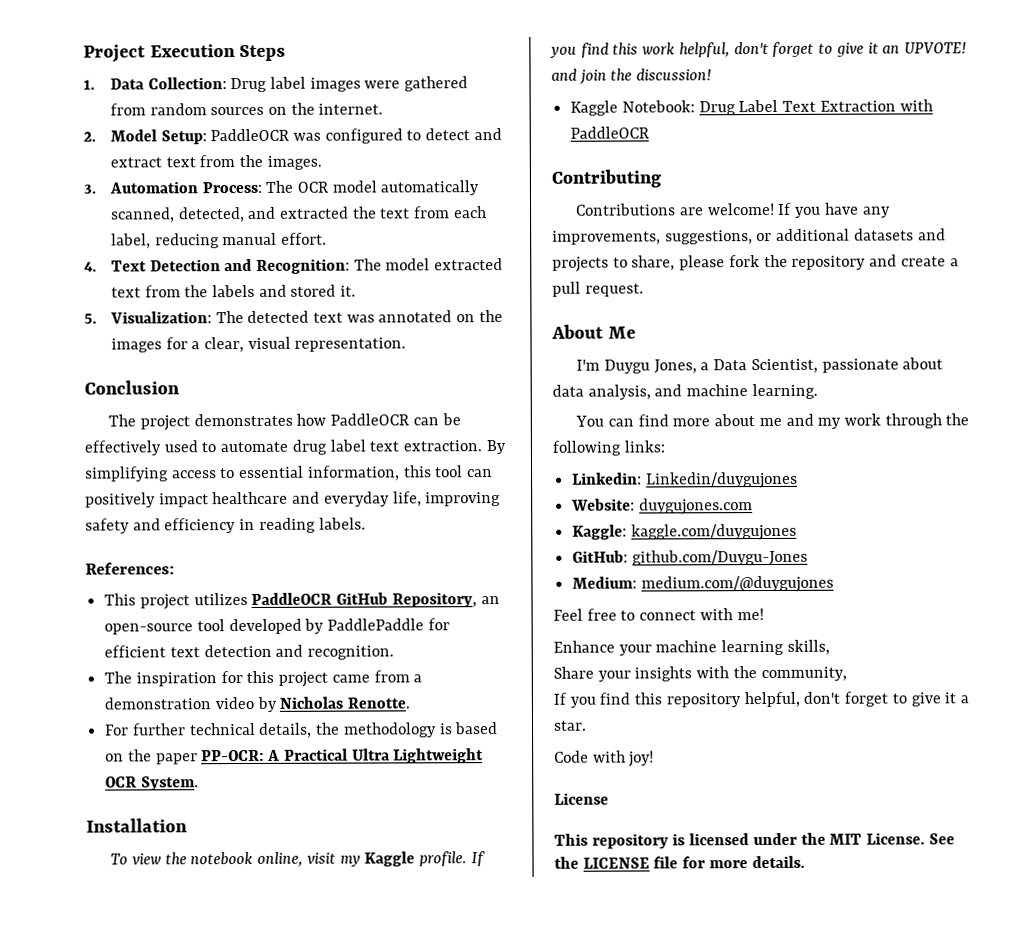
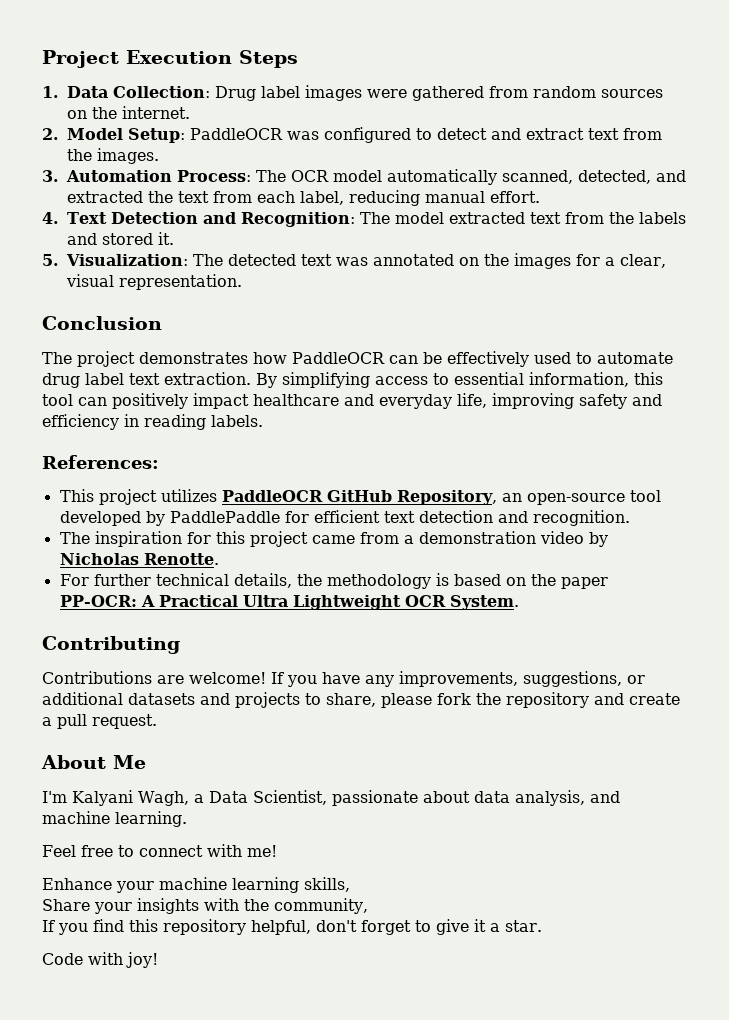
[86,818,188,833] [110,851,485,867] [549,41,967,58] [551,68,713,84] [570,99,933,116] [570,126,650,139] // Installation // To view the notebook online, visit my Kaggle profile. If you find this work helpful, don't forget to give it an UPVOTE! and join the discussion! // Kaggle Notebook: Drug Label Text Extraction with PaddleOCR -> (519, 602) none
[603,359,697,374] Duygu Jones, -> [72,790,189,806] Kalyani Wagh,
[575,413,970,429] [552,440,665,456] [572,471,798,489] [571,498,753,515] [572,523,797,541] [572,549,808,566] [572,575,834,593] // You can find more about me and my work through the following links: // Linkedin: Linkedin/duygujones // Website: duygujones.com // Kaggle: kaggle.com/duygujones // GitHub: github.com/Duygu-Jones // Medium: medium.com/@duygujones -> (187, 819) none
[554,792,609,805] [554,832,955,849] [554,855,805,869] // License // This repository is licensed under the MIT License. See the LICENSE file for more details. -> (158, 960) none

